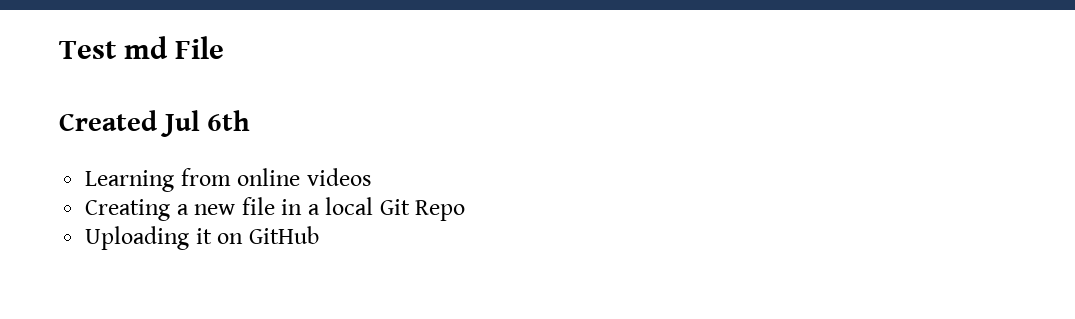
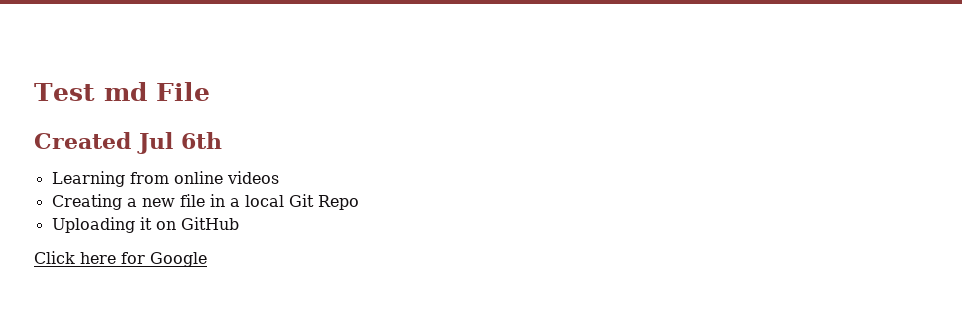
(319, 235) none -> [34,251,207,267] // Click here for Google

